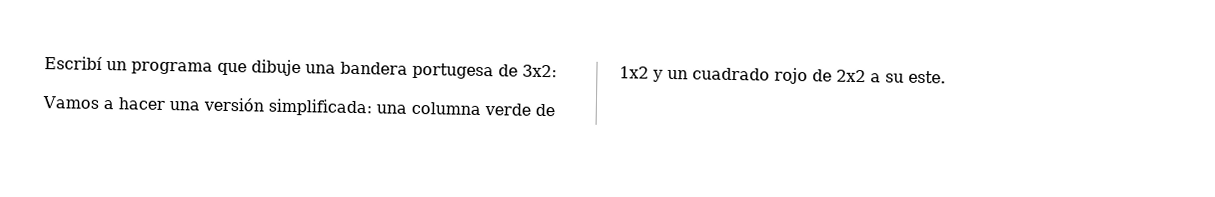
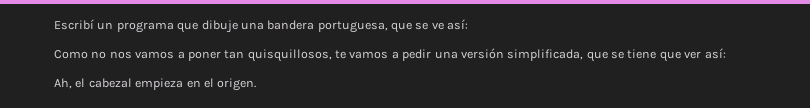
[412,62,557,80] [42,96,555,117] [619,66,946,85] portugesa de 3x2: // Vamos a hacer una versión simplificada: una columna verde de 1x2 y un cuadrado rojo de 2x2 a su este. -> [317,19,469,33] [54,48,726,62] [54,78,257,91] portuguesa, que se ve así: // Como no nos vamos a poner tan quisquillosos, te vamos a pedir una versión simplificada, que se tiene que ver así: // Ah, el cabezal empieza en el origen.

